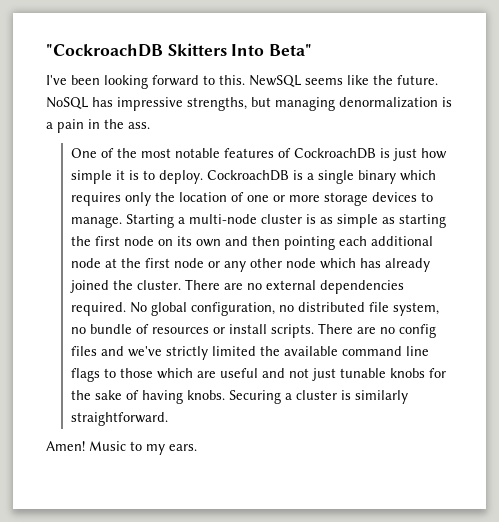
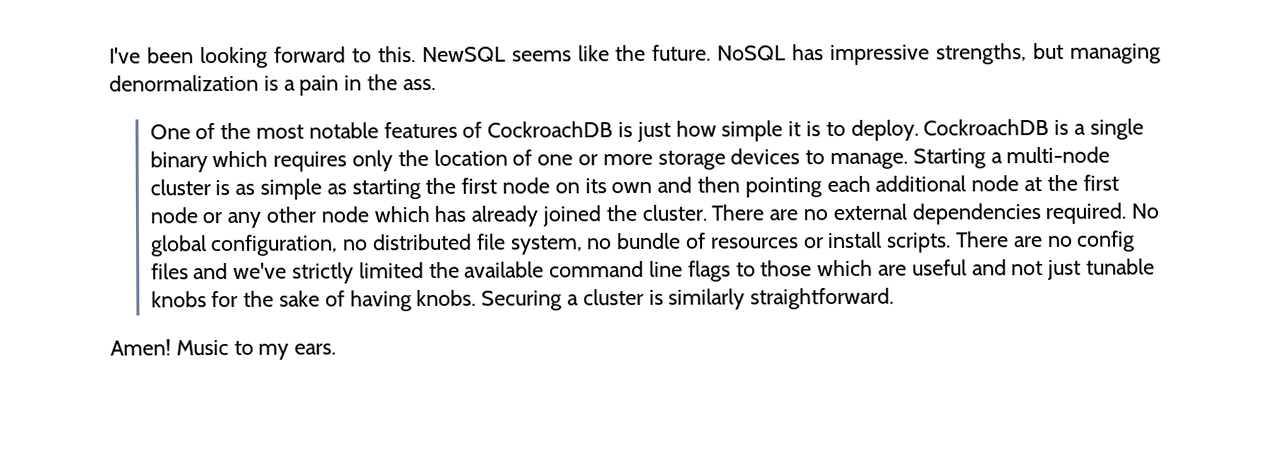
[46,43,313,57] "CockroachDB Skitters Into Beta" // -> (109, 55) none

